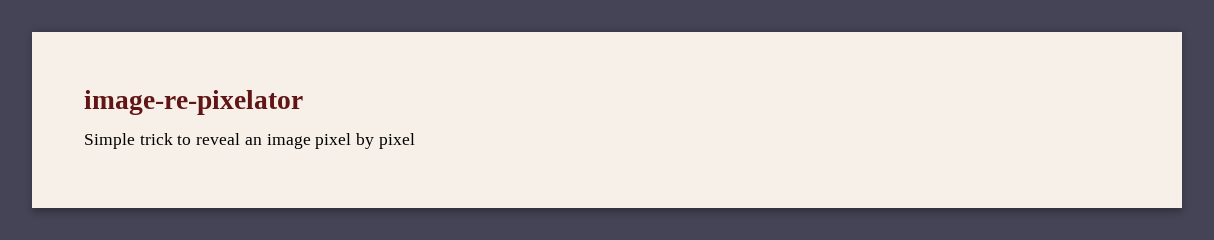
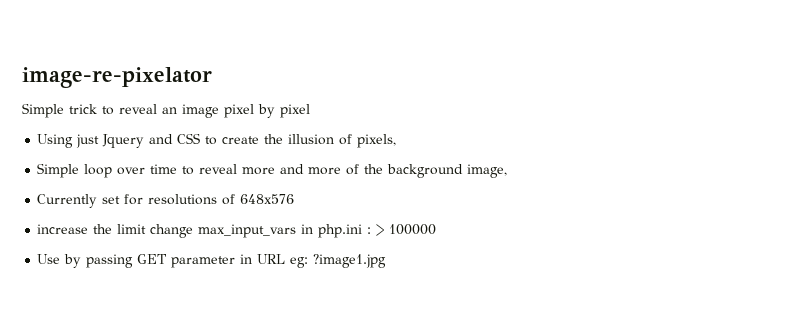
(415, 141) none -> [37,133,397,148] [37,163,508,178] [37,194,295,208] [37,224,437,238] [37,254,387,268] // Using just Jquery and CSS to create the illusion of pixels, // Simple loop over time to reveal more and more of the background image, // Currently set for resolutions of 648x576 // increase the limit change max_input_vars in php.ini : > 100000 // Use by passing GET parameter in URL eg: ?image1.jpg

